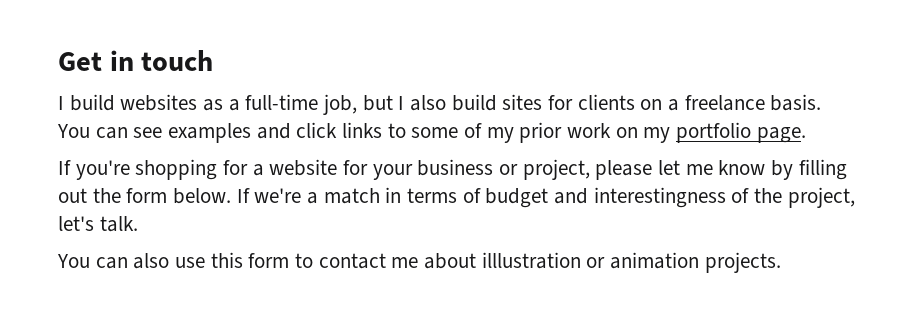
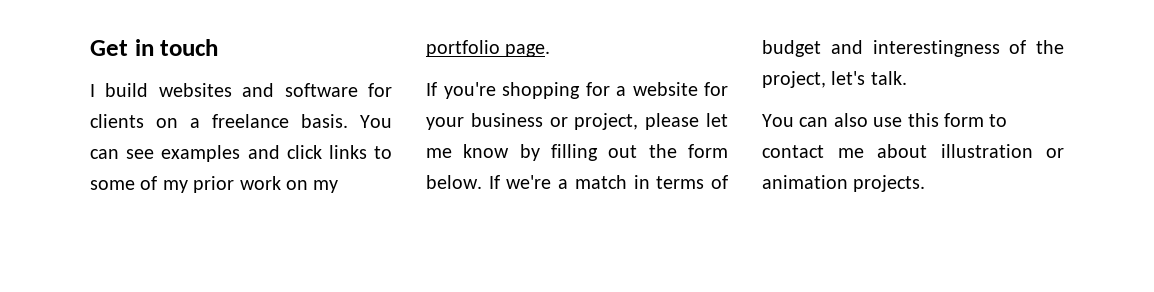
[203,94,543,115] as a full-time job, but I also build sites -> [242,83,358,97] and software
[481,252,581,269] illlustration -> [940,144,1033,158] illustration

